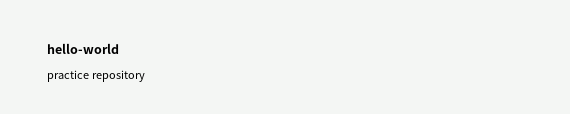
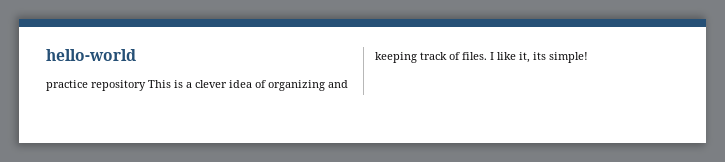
(145, 76) none -> [148,80,348,91] [375,52,588,63] This is a clever idea of organizing and keeping track of files. I like it, its simple!

